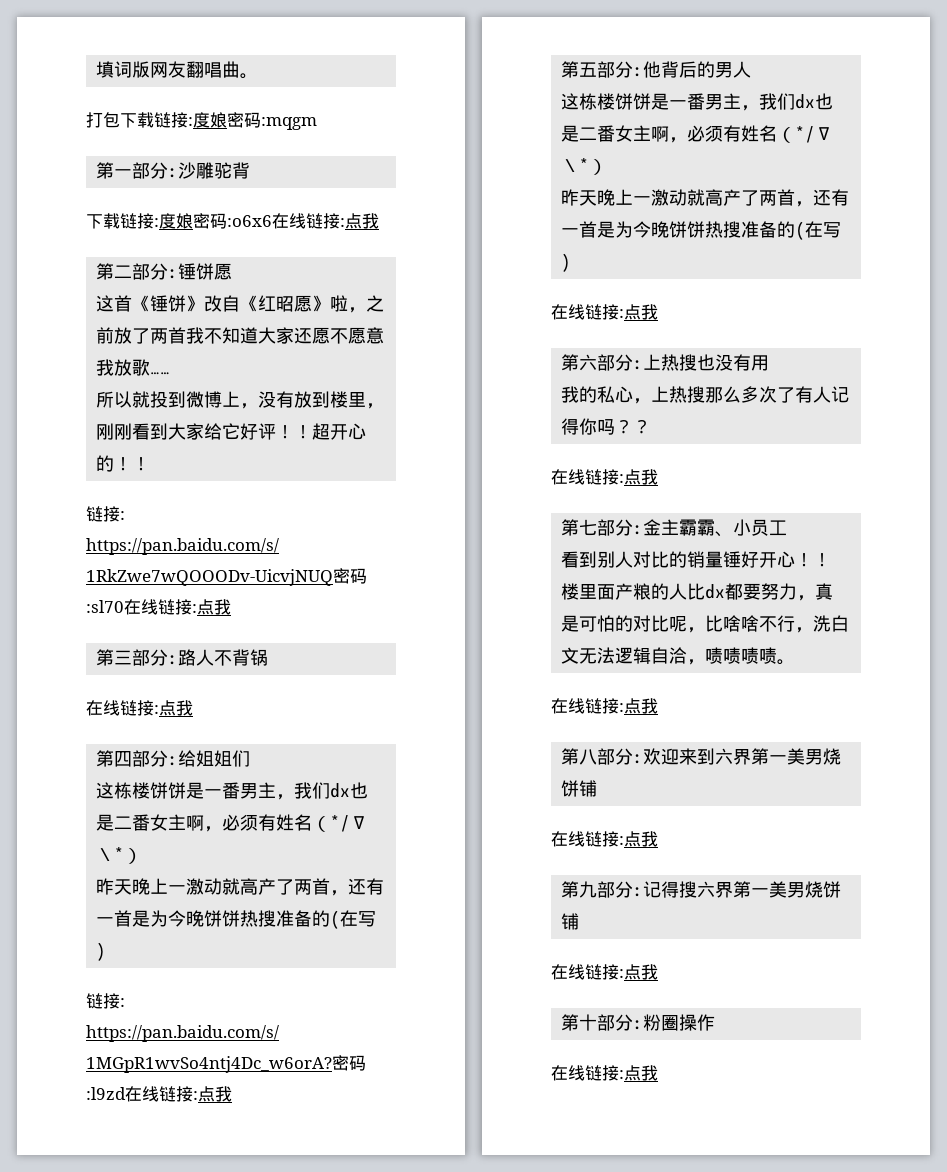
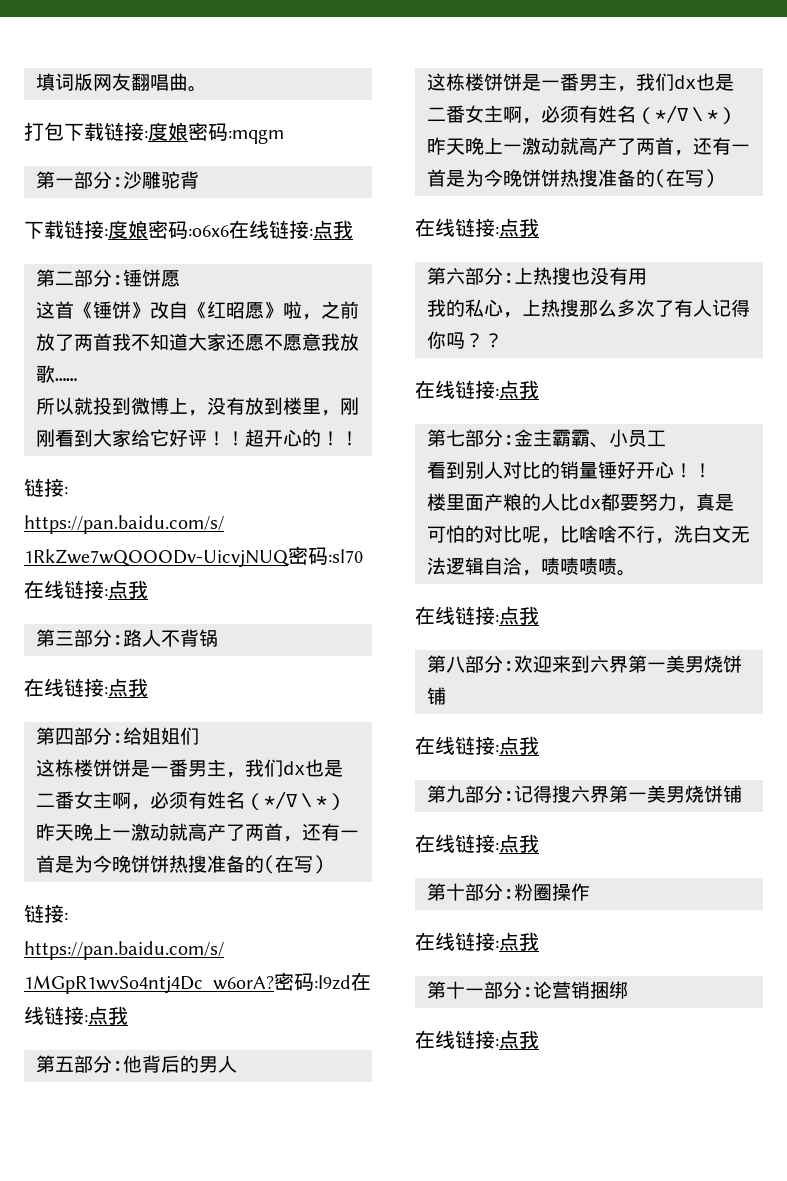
(658, 1073) none -> [427,981,628,999] [415,1030,539,1049] // 第十一部分:论营销捆绑 // 在线链接:点我

